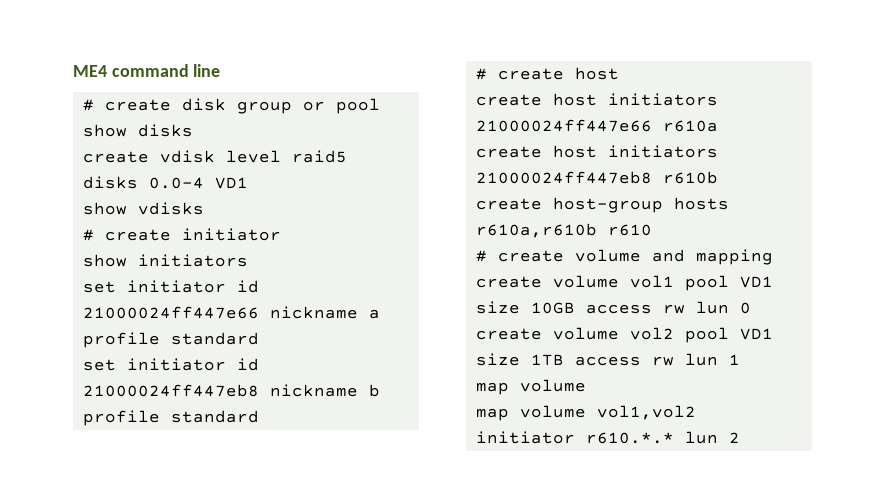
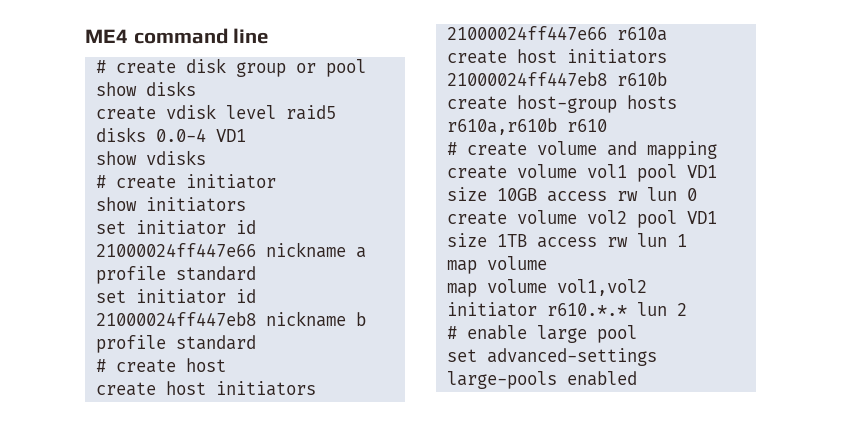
(740, 437) none -> [447,325,638,343] [447,348,658,366] [447,371,638,389] // # enable large pool // set advanced-settings large-pools enabled

